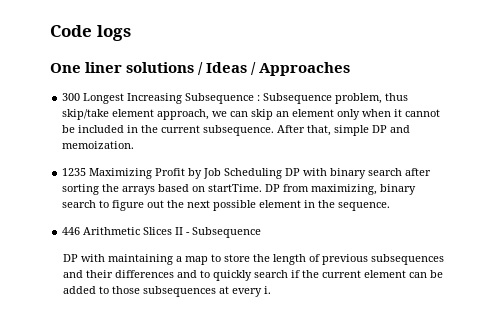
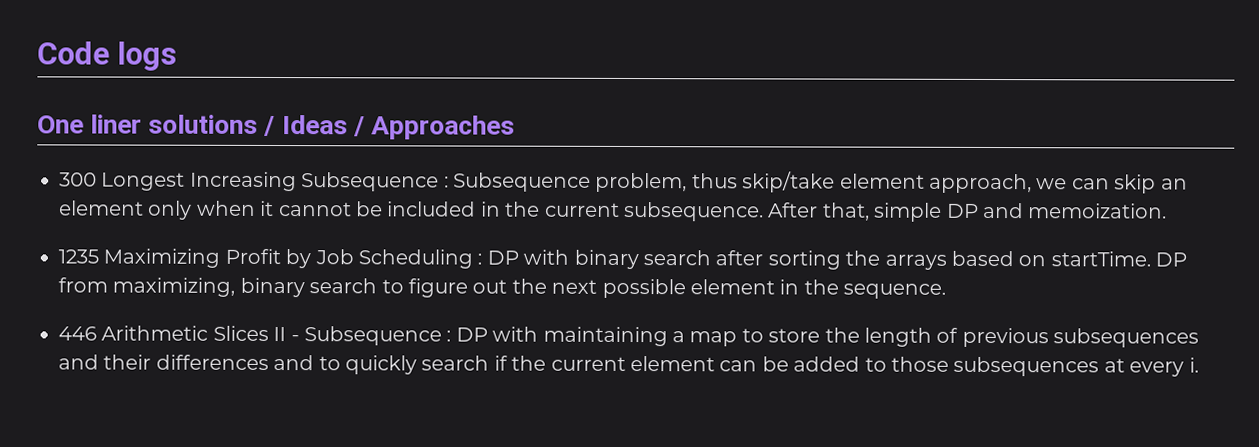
(283, 173) none -> [477,253,483,265] :
(262, 232) // -> [446,330,452,342] :

